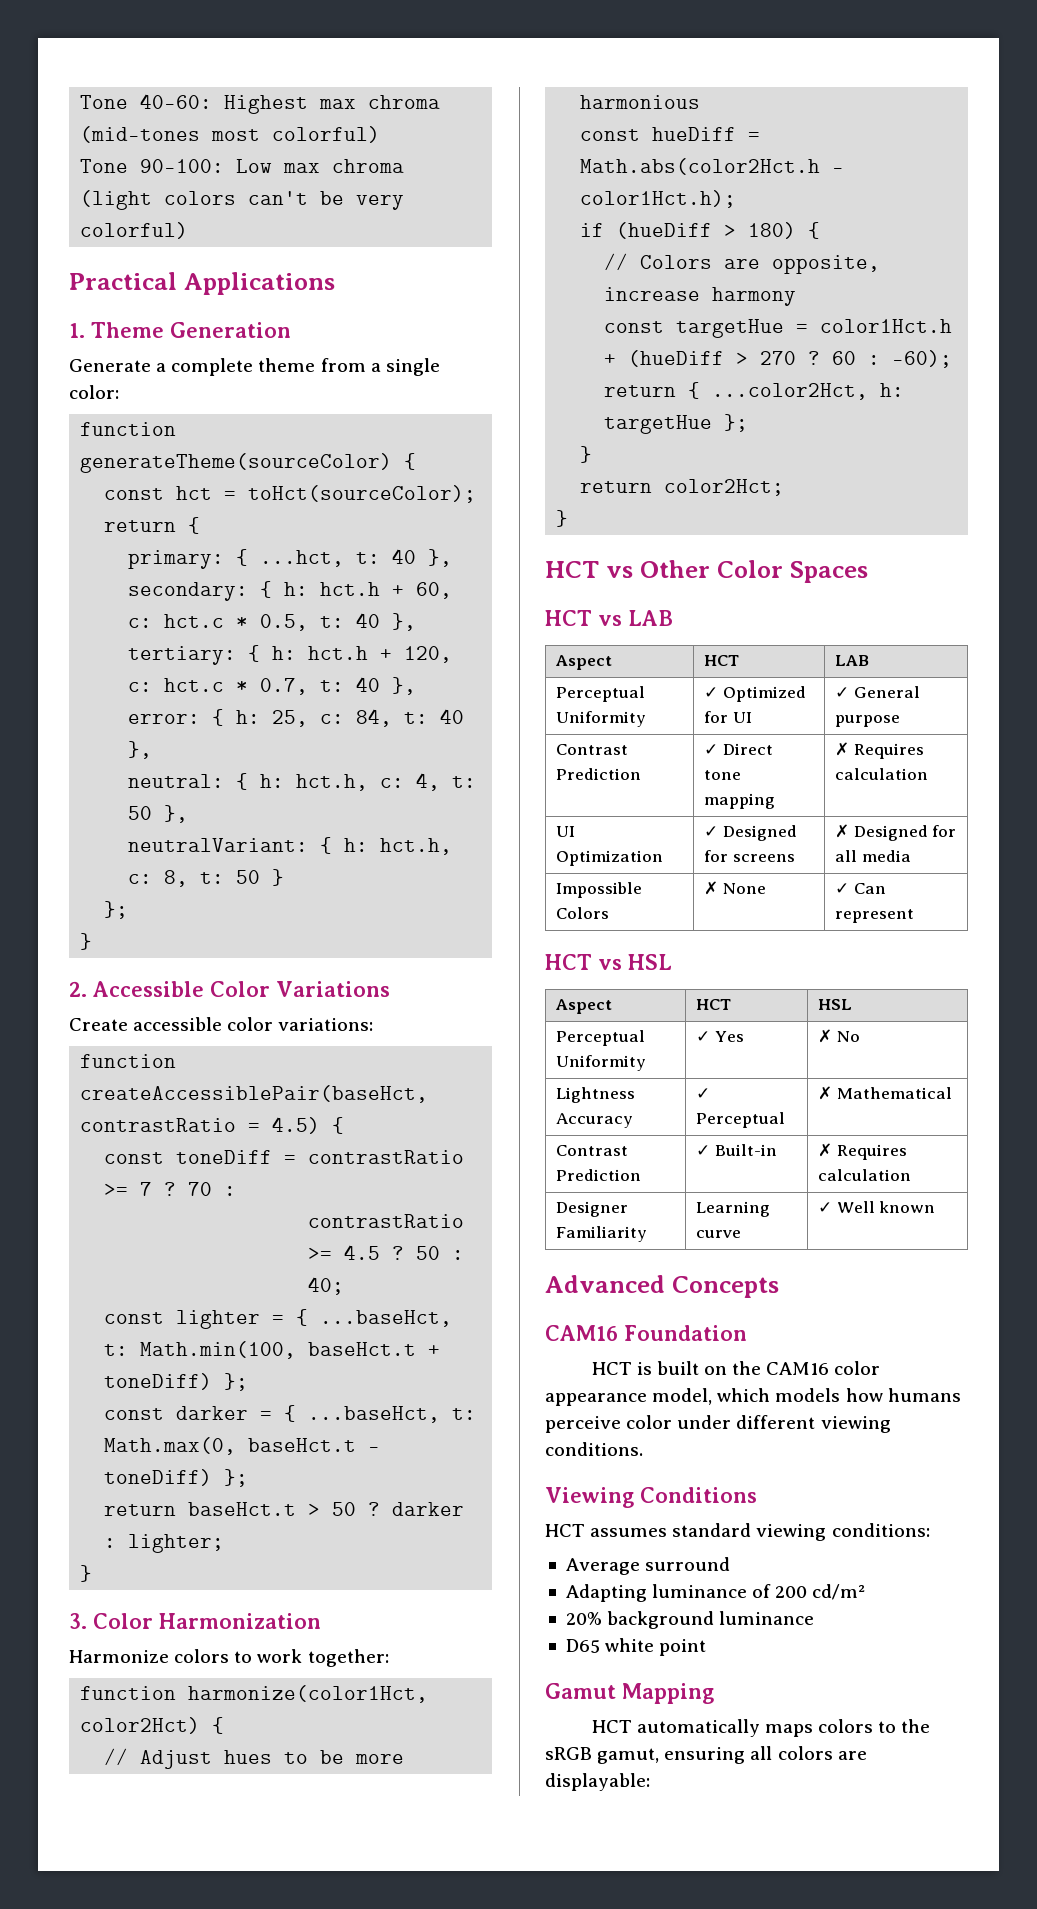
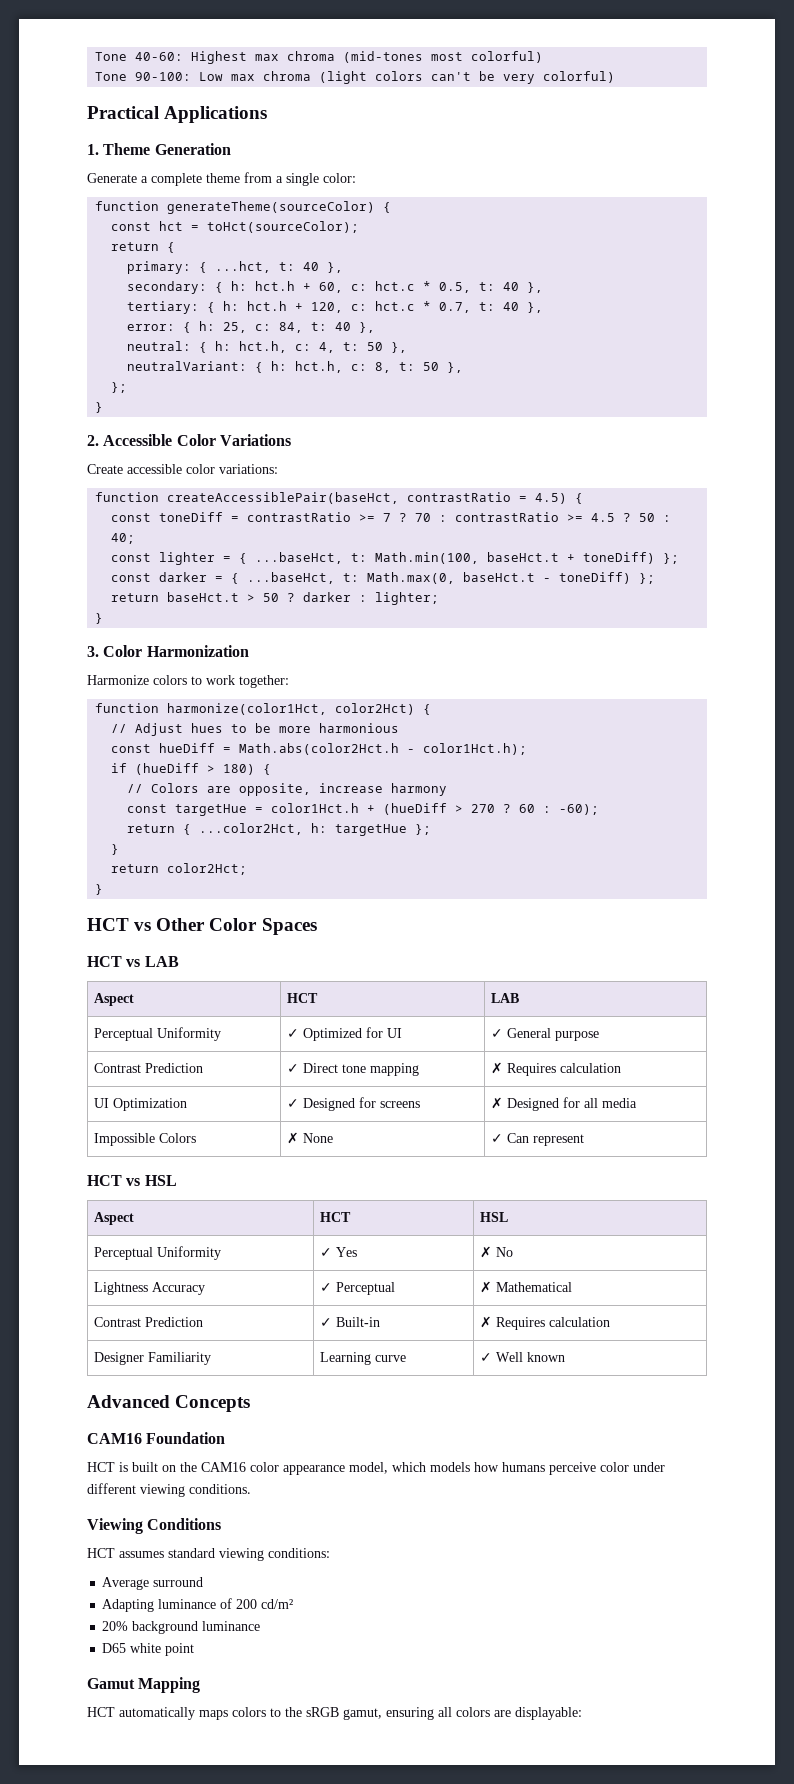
[272,869,285,886] } -> [447,362,464,373] },
(237, 1191) // -> (448, 518) none

